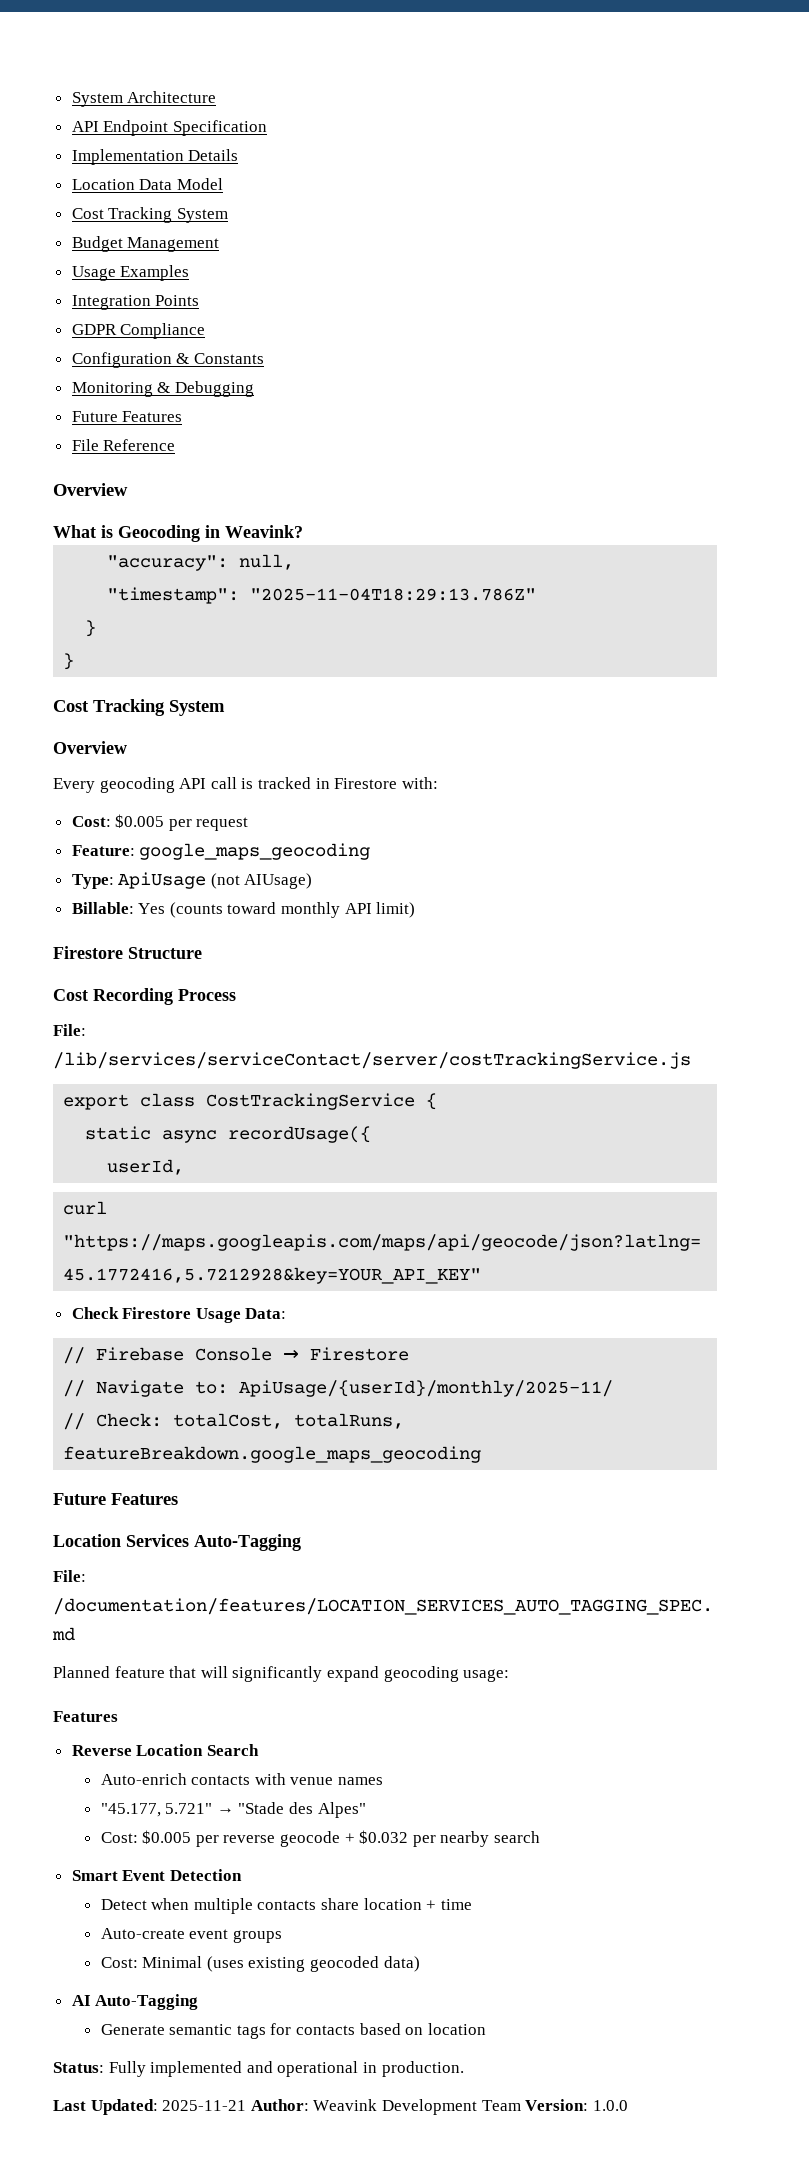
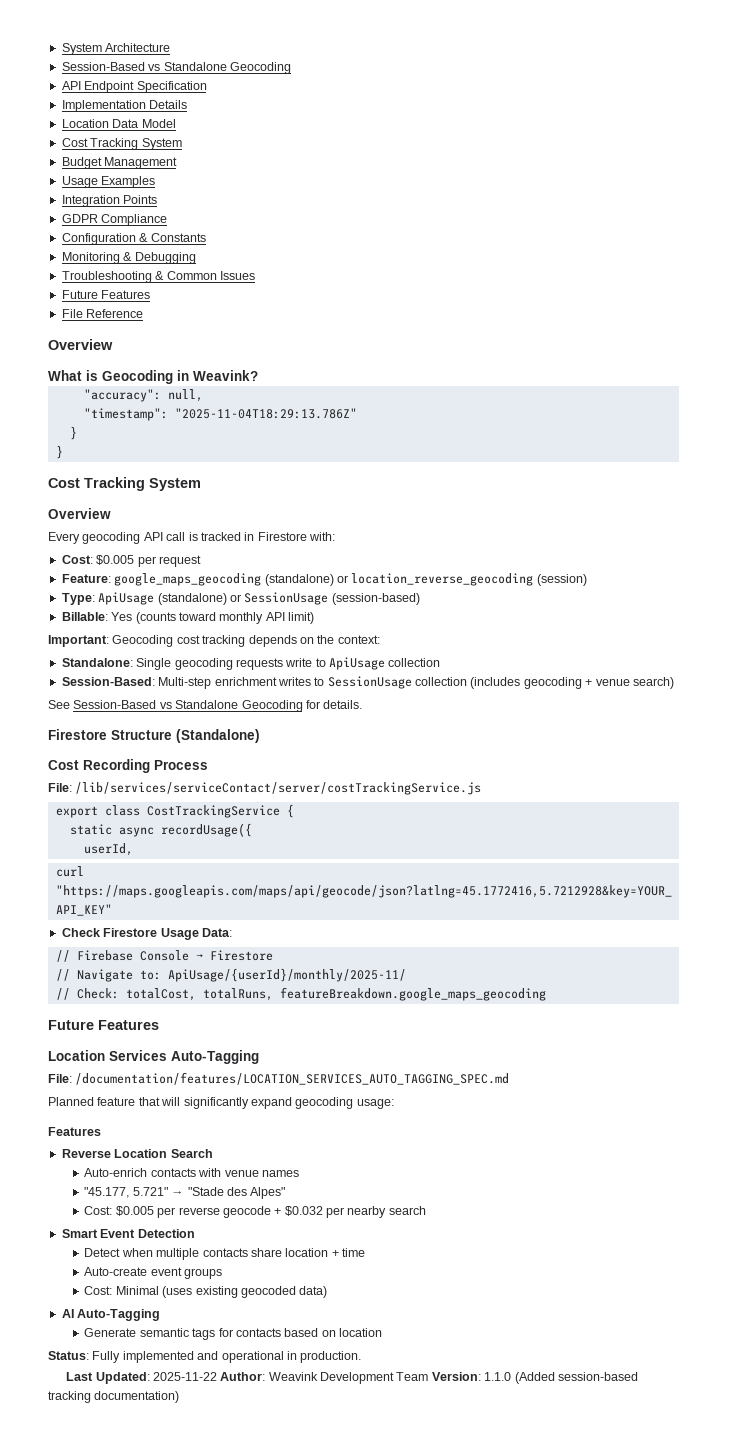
(217, 97) none -> [61,62,291,74] // Session-Based vs Standalone Geocoding
(254, 389) none -> [61,271,255,283] // Troubleshooting & Common Issues
[71,872,313,889] // Type: ApiUsage (not AIUsage) -> [264,573,587,586] [61,592,420,605] (standalone) or location_reverse_geocoding (session) // Type: ApiUsage (standalone) or SessionUsage (session-based)
(416, 910) none -> [48,635,380,647] [61,657,441,670] [61,676,674,689] [48,700,363,712] // Important: Geocoding cost tracking depends on the context: // Standalone: Single geocoding requests write to ApiUsage collection // Session-Based: Multi-step enrichment writes to SessionUsage collection (includes geocoding + venue search) // See Session-Based vs Standalone Geocoding for details.
(202, 953) none -> [176,729,260,743] (Standalone)
[162,2100,247,2111] 2025-11-21 -> [152,1372,217,1381] 2025-11-22
[592,2100,628,2111] 1.0.0 -> [484,1372,638,1384] [48,1391,180,1403] 1.1.0 (Added session-based tracking documentation)

